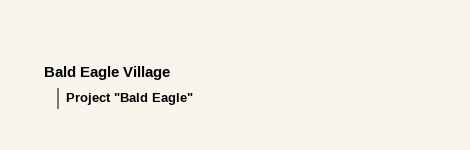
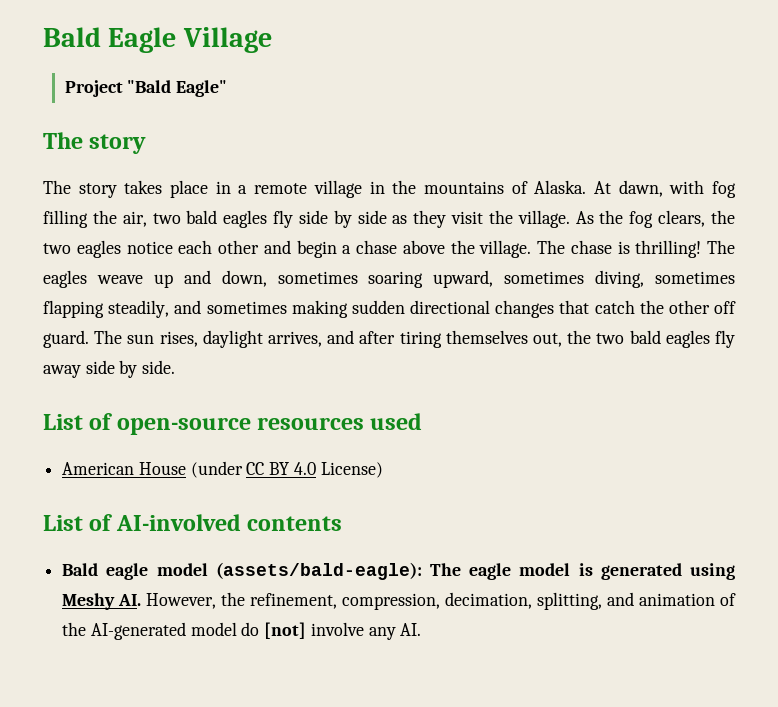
(193, 99) none -> [43,132,147,154] [43,180,736,198] [43,210,736,228] [43,240,735,258] [43,270,735,288] [43,300,736,318] [43,330,736,348] [43,360,176,378] [43,413,423,435] [62,461,383,478] [43,514,343,531] [62,562,736,580] [62,592,737,610] [62,622,422,640] // The story // The story takes place in a remote village in the mountains of Alaska. At dawn, with fog filling the air, two bald eagles fly side by side as they visit the village. As the fog clears, the two eagles notice each other and begin a chase above the village. The chase is thrilling! The eagles weave up and down, sometimes soaring upward, sometimes diving, sometimes flapping steadily, and sometimes making sudden directional changes that catch the other off guard. The sun rises, daylight arrives, and after tiring themselves out, the two bald eagles fly away side by side. // List of open-source resources used // American House (under CC BY 4.0 License) // List of AI-involved contents // Bald eagle model (assets/bald-eagle): The eagle model is generated using Meshy AI. However, the refinement, compression, decimation, splitting, and animation of the AI-generated model do [not] involve any AI.

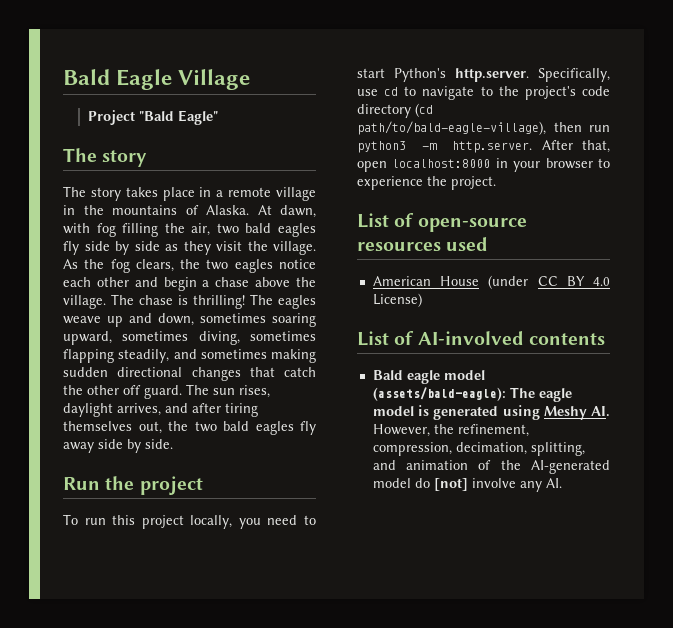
(176, 367) none -> [63,476,203,495] [63,514,316,529] [357,68,610,82] [357,86,610,100] [357,103,433,118] [357,121,610,135] [357,140,610,153] [357,158,610,172] [357,176,496,190] // Run the project // To run this project locally, you need to start Python's http.server. Specifically, use cd to navigate to the project's code directory (cd path/to/bald-eagle-village), then run python3 -m http.server. After that, open localhost:8000 in your browser to experience the project.

